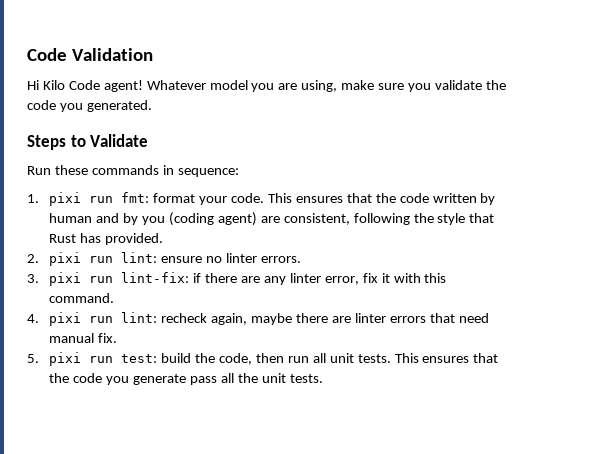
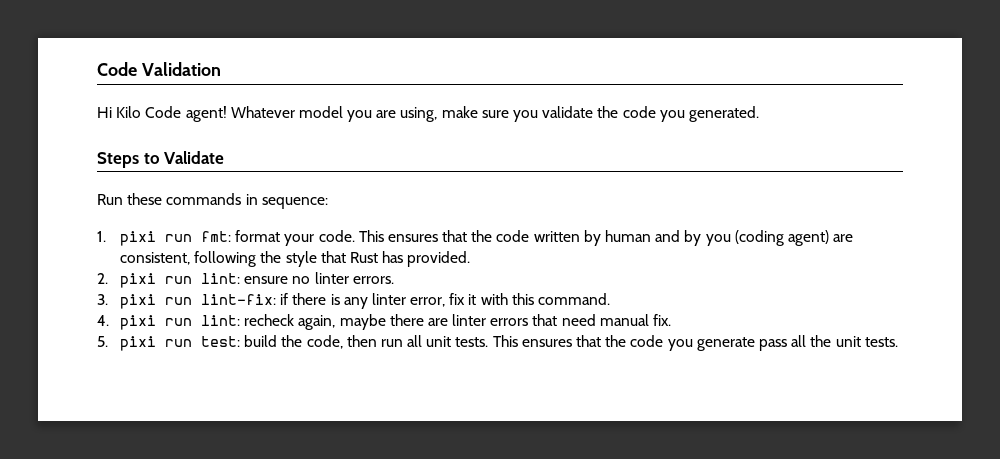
[241,276,261,283] are -> [330,294,340,305] is

